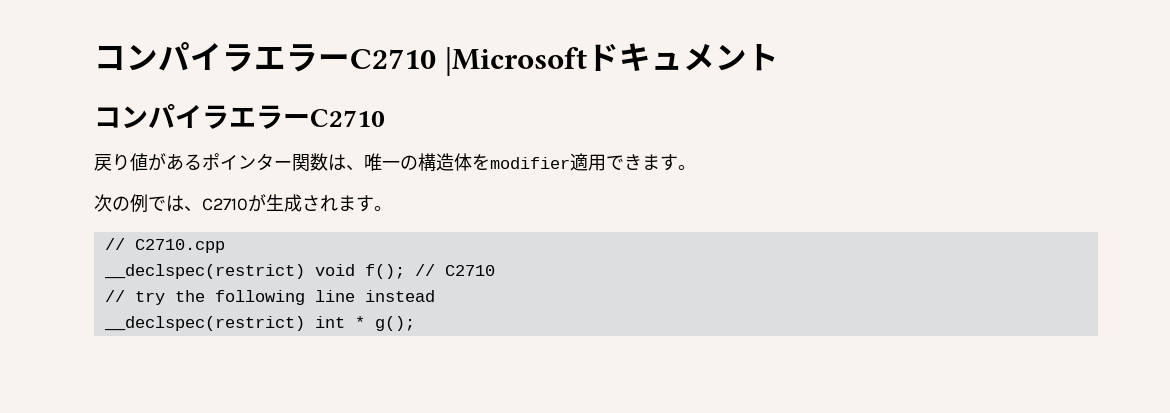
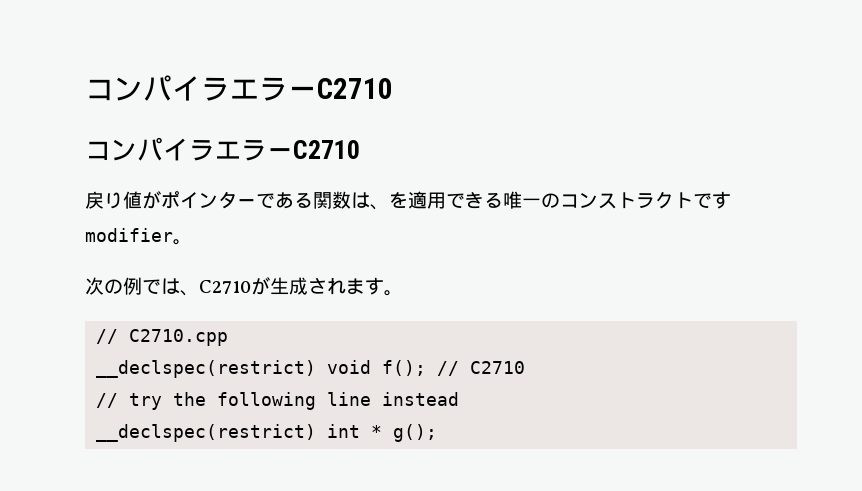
[94,42,779,76] コンパイラエラーC2710 |Microsoftドキュメント -> [85,75,393,101] コンパイラエラーC2710
[166,153,202,171] ある -> (161, 200) none
(292, 164) none -> [256,192,313,209] である
[364,153,678,171] 唯一の構造体をmodifier適用できます -> [389,191,731,209] [85,228,173,242] を適用できる唯一のコンストラクトですmodifier

